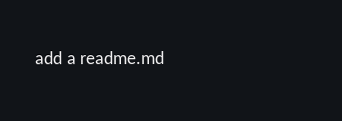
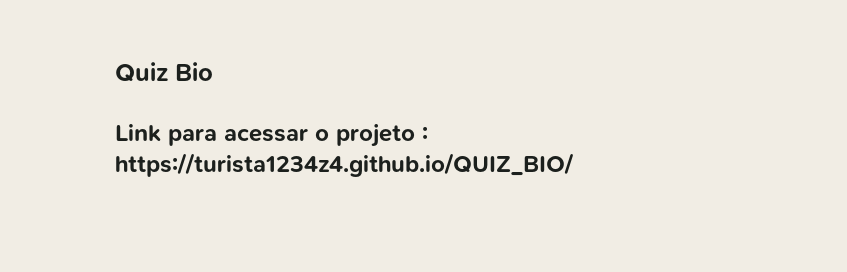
[34,51,166,65] add a readme.md -> [115,62,213,82] [115,124,428,147] [115,153,574,177] Quiz Bio // Link para acessar o projeto : https://turista1234z4.github.io/QUIZ_BIO/

